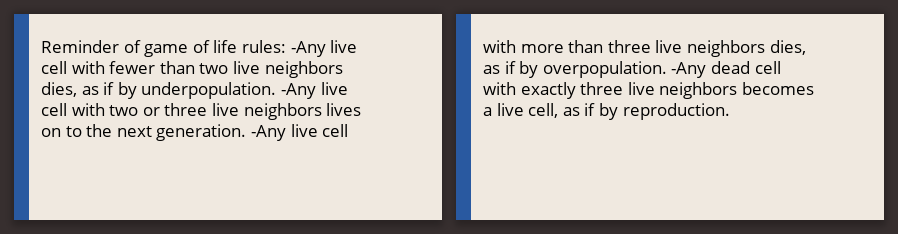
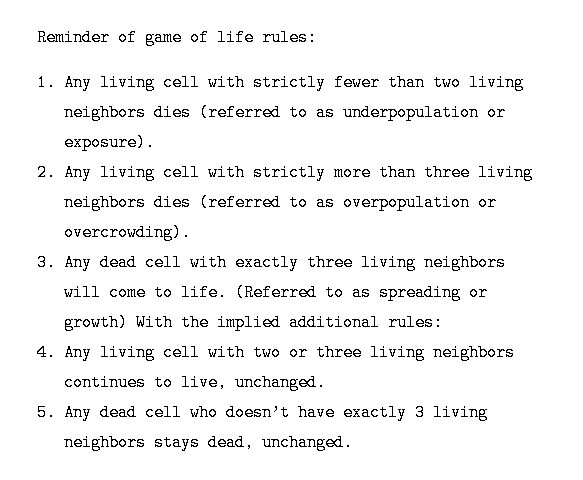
[290,40,358,57] [41,61,105,74] -Any live cell with -> [37,74,326,91] // 1. Any living cell with strictly
[232,61,343,78] [41,82,348,99] live neighbors dies, as if by underpopulation. -Any live -> [469,74,524,91] [64,104,506,121] [64,134,155,151] [37,164,533,181] [64,194,497,211] [64,224,191,241] [37,254,506,271] [64,284,488,301] [64,314,443,331] [37,344,155,361] living neighbors dies (referred to as underpopulation or exposure). // 2. Any living cell with strictly more than three living neighbors dies (referred to as overpopulation or overcrowding). // 3. Any dead cell with exactly three living neighbors will come to life. (Referred to as spreading or growth) With the implied additional rules: // 4. Any living
[211,103,362,120] [41,124,349,141] [483,40,806,57] [483,61,781,78] [483,82,814,99] [483,103,730,120] live neighbors lives on to the next generation. -Any live cell with more than three live neighbors dies, as if by overpopulation. -Any dead cell with exactly three live neighbors becomes a live cell, as if by reproduction. -> [370,344,515,361] [64,374,326,391] [37,404,488,421] [64,434,353,451] living neighbors continues to live, unchanged. // 5. Any dead cell who doesn’t have exactly 3 living neighbors stays dead, unchanged.

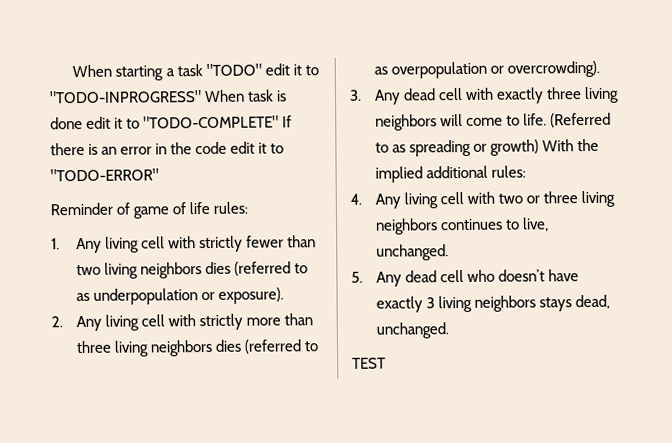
(37, 37) none -> [72,63,319,81] [49,89,288,104] [50,115,293,130] [50,141,285,156] [50,168,159,182] When starting a task "TODO" edit it to "TODO-INPROGRESS" When task is done edit it to "TODO-COMPLETE" If there is an error in the code edit it to "TODO-ERROR" //
(353, 442) none -> [352,357,386,369] // TEST

